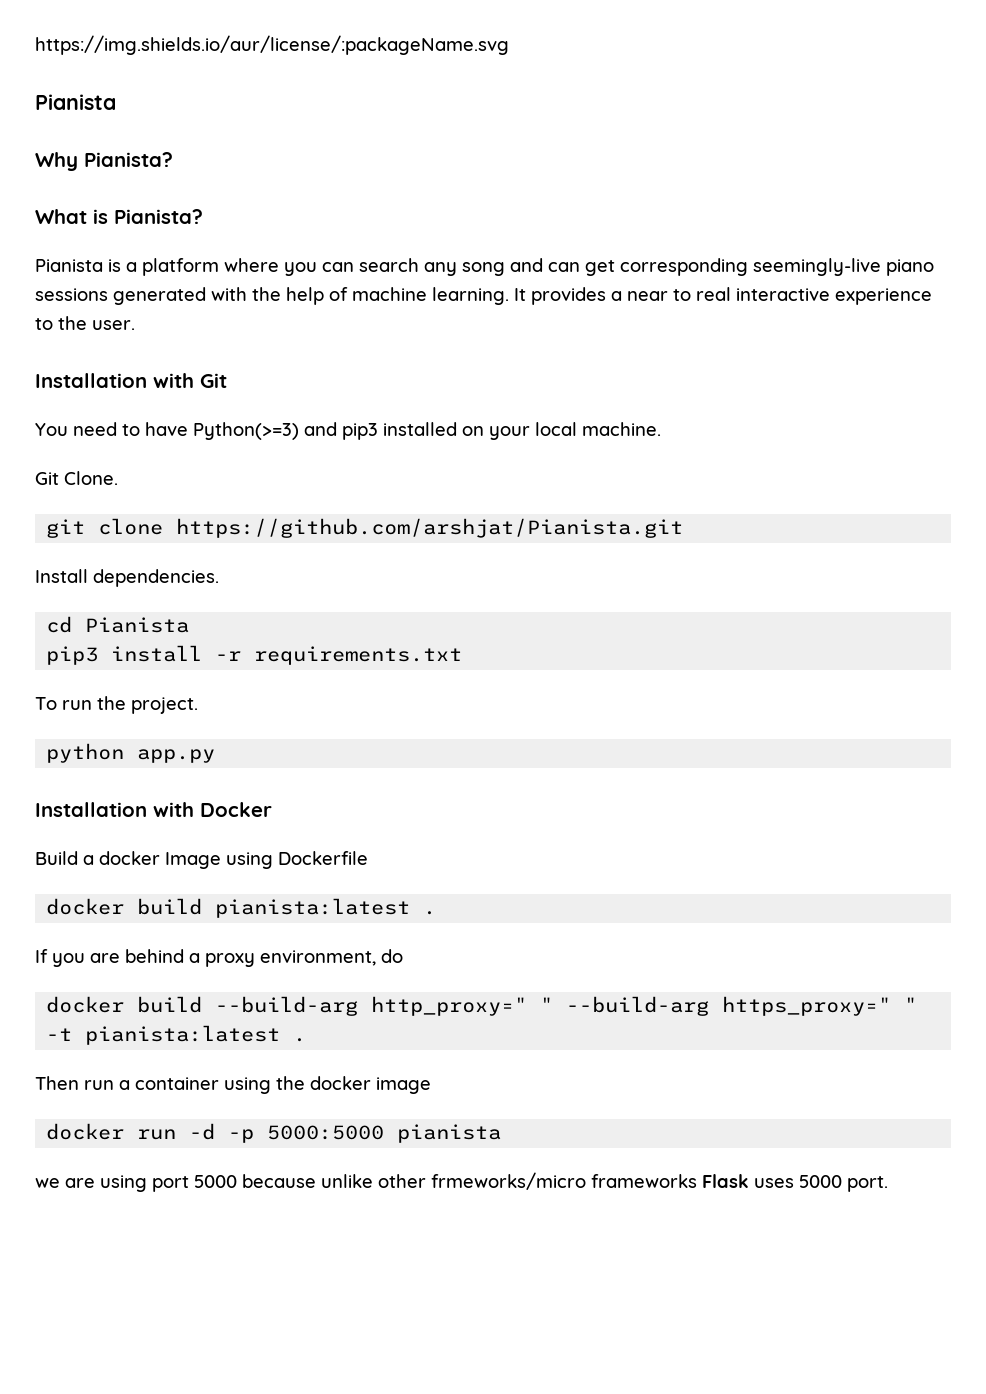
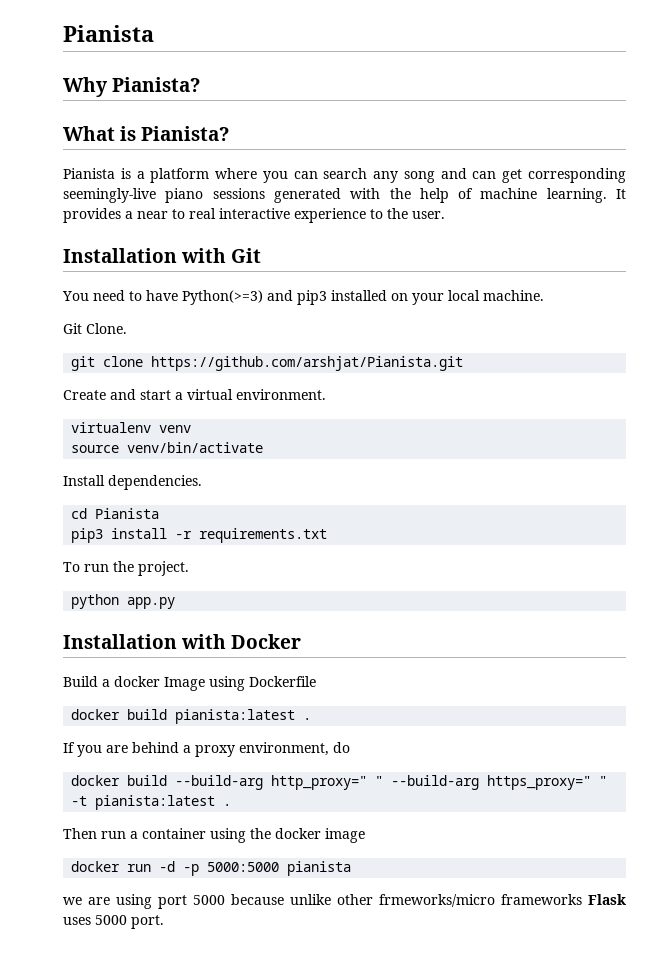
[35,35,509,55] https://img.shields.io/aur/license/:packageName.svg // -> (63, 33) none
(684, 528) none -> [63,389,326,400] [71,422,192,433] [71,442,264,453] // Create and start a virtual environment. // virtualenv venv // source venv/bin/activate

